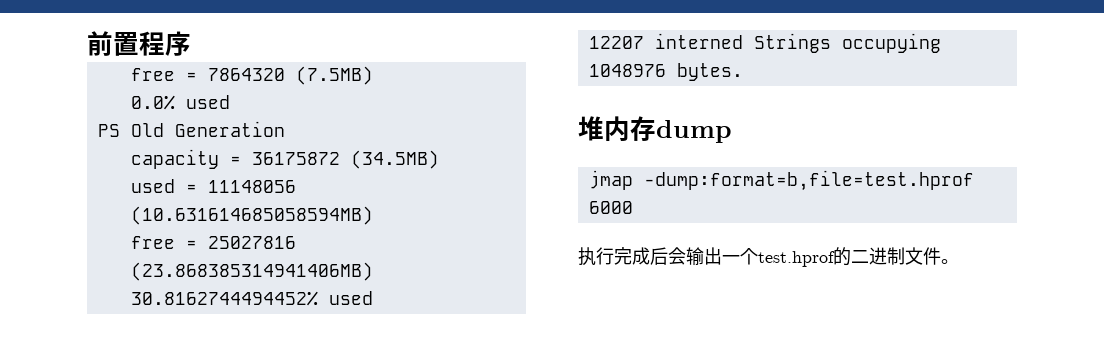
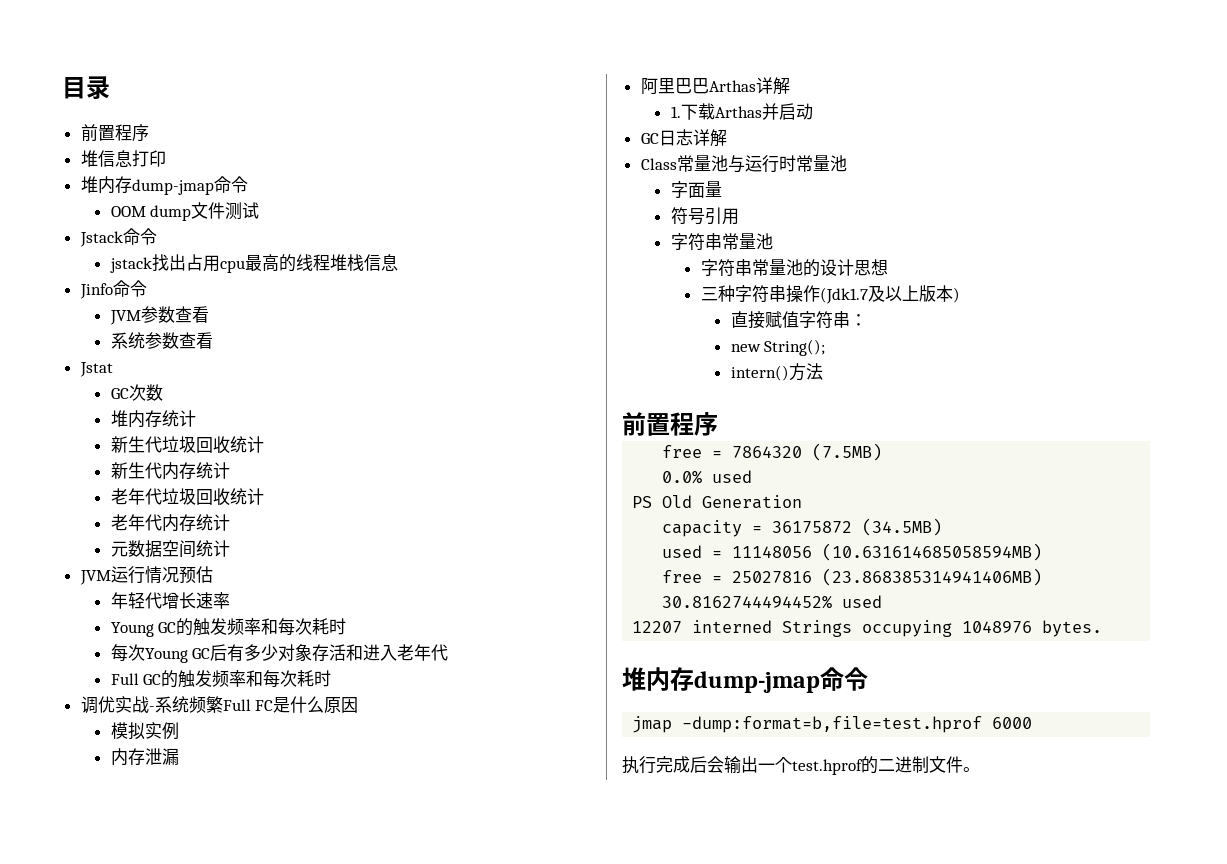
(87, 43) none -> [62,76,110,100] [80,124,149,142] [80,150,166,167] [80,176,248,195] [110,202,260,221] [79,228,157,247] [109,254,398,273] [79,280,147,299] [109,306,209,325] [110,332,213,349] [79,362,113,377] [110,384,163,401] [110,410,196,428] [110,436,264,454] [110,462,230,480] [110,488,264,506] [110,514,230,532] [110,540,230,558] [79,566,213,585] [110,592,230,609] [110,618,347,637] [110,644,449,663] [110,670,332,688] [80,696,359,714] [110,722,179,740] [110,748,179,766] [640,77,790,95] [670,103,813,120] [640,129,727,147] [640,155,847,173] [670,181,722,198] [670,207,739,225] [670,233,773,251] [700,259,888,277] [700,285,960,304] [730,311,867,329] [730,339,826,356] [730,363,823,381] 目录 // 前置程序 // 堆信息打印 // 堆内存dump-jmap命令 // OOM dump文件测试 // Jstack命令 // jstack找出占用cpu最高的线程堆栈信息 // Jinfo命令 // JVM参数查看 // 系统参数查看 // Jstat // GC次数 // 堆内存统计 // 新生代垃圾回收统计 // 新生代内存统计 // 老年代垃圾回收统计 // 老年代内存统计 // 元数据空间统计 // JVM运行情况预估 // 年轻代增长速率 // Young GC的触发频率和每次耗时 // 每次Young GC后有多少对象存活和进入老年代 // Full GC的触发频率和每次耗时 // 调优实战-系统频繁Full FC是什么原因 // 模拟实例 // 内存泄漏 // 阿里巴巴Arthas详解 // 1.下载Arthas并启动 // GC日志详解 // Class常量池与运行时常量池 // 字面量 // 符号引用 // 字符串常量池 // 字符串常量池的设计思想 // 三种字符串操作(Jdk1.7及以上版本) // 直接赋值字符串： // new String(); // intern()方法 //
[656,120,732,143] dump -> [694,667,868,693] dump-jmap命令

